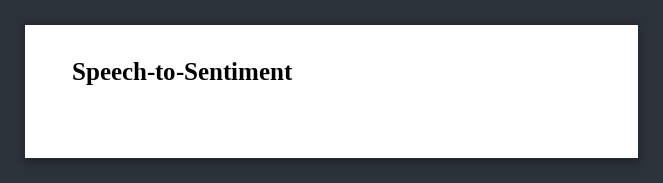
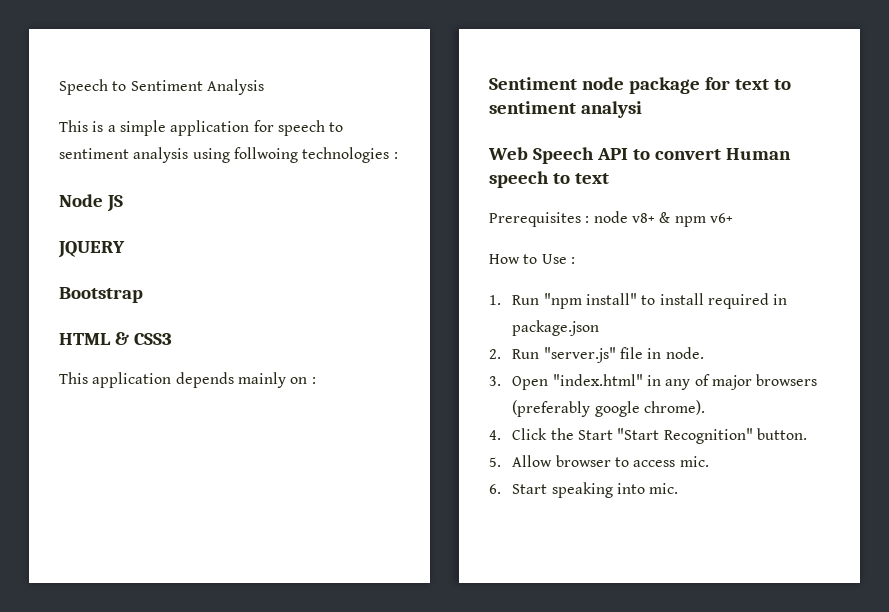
[72,62,293,85] Speech-to-Sentiment -> [59,79,264,95] [59,120,344,136] [59,147,398,163] [59,194,123,212] [58,241,125,258] [59,287,143,303] [59,332,172,345] [59,372,316,388] [489,77,791,94] [489,101,642,118] [488,147,791,164] [489,171,609,188] [489,211,733,227] [489,254,575,264] [489,293,788,309] [512,320,600,336] [489,347,704,363] [489,374,818,390] [512,400,705,417] [489,428,807,444] [489,455,709,467] [489,482,679,498] Speech to Sentiment Analysis // This is a simple application for speech to sentiment analysis using follwoing technologies : // Node JS // JQUERY // Bootstrap // HTML & CSS3 // This application depends mainly on : // Sentiment node package for text to sentiment analysi // Web Speech API to convert Human speech to text // Prerequisites : node v8+ & npm v6+ // How to Use : // 1. Run "npm install" to install required in package.json // 2. Run "server.js" file in node. // 3. Open "index.html" in any of major browsers (preferably google chrome). // 4. Click the Start "Start Recognition" button. // 5. Allow browser to access mic. // 6. Start speaking into mic.

